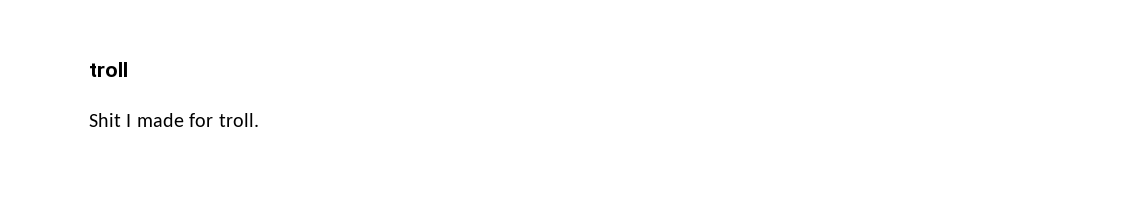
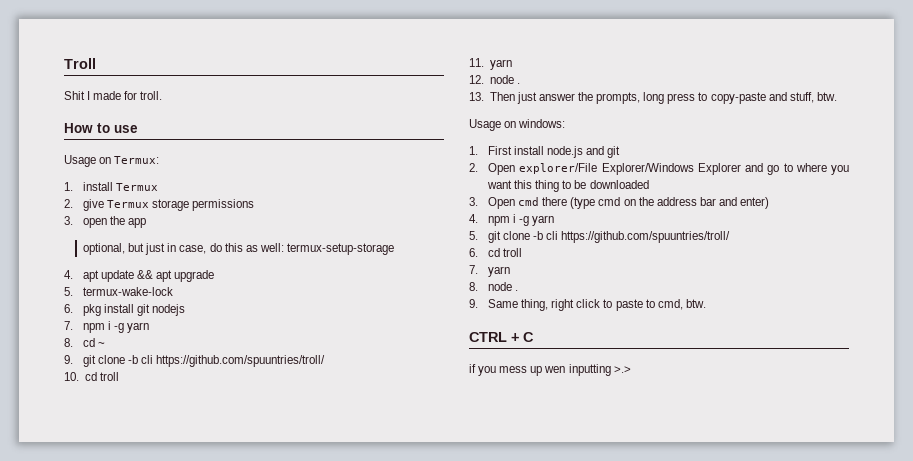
[89,62,128,77] troll -> [64,58,96,69] Troll
(259, 120) none -> [64,123,138,133] [64,155,160,167] [64,182,159,191] [64,199,255,211] [64,216,147,228] [83,243,394,255] [64,270,215,282] [64,287,174,296] [64,304,186,316] [64,321,150,333] [64,338,106,347] [64,355,326,367] [64,372,119,381] [469,58,512,70] [469,75,520,84] [469,92,837,104] [469,119,566,131] [469,146,621,158] [469,163,849,175] [487,180,649,192] [469,197,770,209] [469,214,555,226] [469,231,731,243] [469,248,523,257] [469,265,511,277] [469,282,519,291] [469,299,706,311] [469,332,534,342] [469,364,631,376] // How to use // Usage on Termux: // 1. install Termux // 2. give Termux storage permissions // 3. open the app // optional, but just in case, do this as well: termux-setup-storage // 4. apt update && apt upgrade // 5. termux-wake-lock // 6. pkg install git nodejs // 7. npm i -g yarn // 8. cd ~ // 9. git clone -b cli https://github.com/spuuntries/troll/ // 10. cd troll // 11. yarn // 12. node . // 13. Then just answer the prompts, long press to copy-paste and stuff, btw. // Usage on windows: // 1. First install node.js and git // 2. Open explorer/File Explorer/Windows Explorer and go to where you want this thing to be downloaded // 3. Open cmd there (type cmd on the address bar and enter) // 4. npm i -g yarn // 5. git clone -b cli https://github.com/spuuntries/troll/ // 6. cd troll // 7. yarn // 8. node . // 9. Same thing, right click to paste to cmd, btw. // CTRL + C // if you mess up wen inputting >.>

